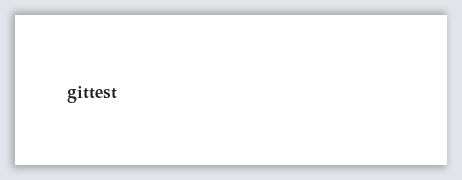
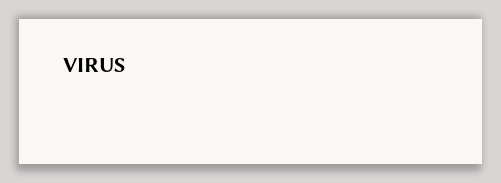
[67,86,117,103] gittest -> [63,58,126,72] VIRUS

